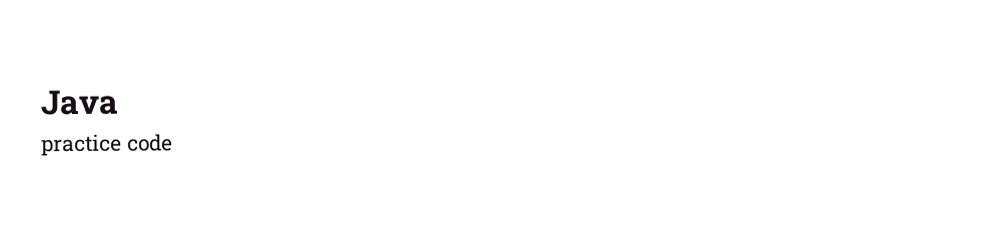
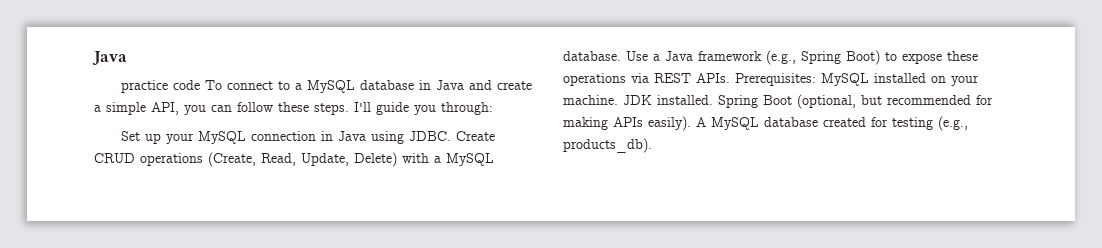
(173, 143) none -> [204,80,532,93] [94,102,493,115] [120,131,495,144] [94,152,494,167] [563,50,978,65] [563,73,979,86] [563,94,993,109] [563,116,968,131] [563,138,652,153] To connect to a MySQL database in Java and create a simple API, you can follow these steps. I'll guide you through: // Set up your MySQL connection in Java using JDBC. Create CRUD operations (Create, Read, Update, Delete) with a MySQL database. Use a Java framework (e.g., Spring Boot) to expose these operations via REST APIs. Prerequisites: MySQL installed on your machine. JDK installed. Spring Boot (optional, but recommended for making APIs easily). A MySQL database created for testing (e.g., products_db).

